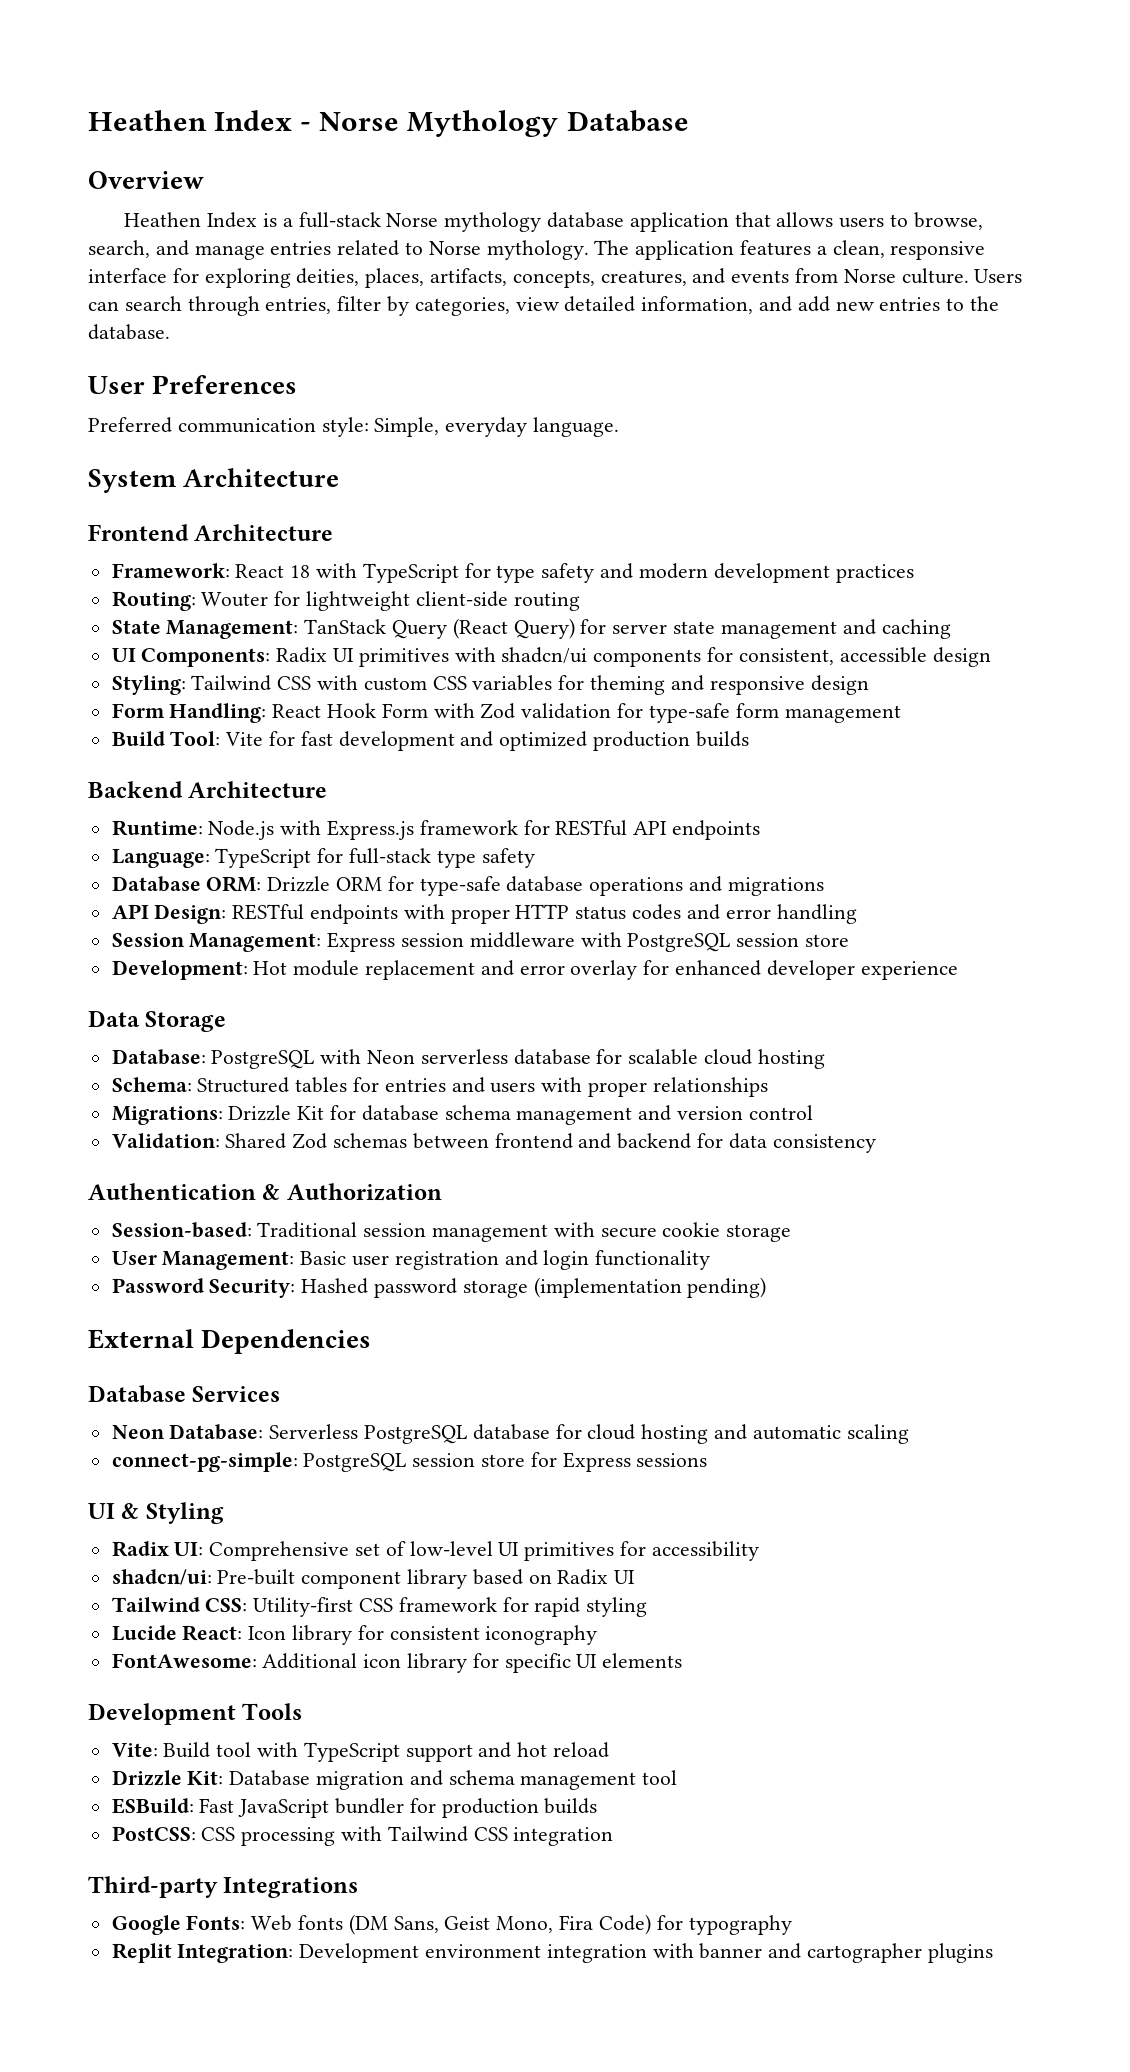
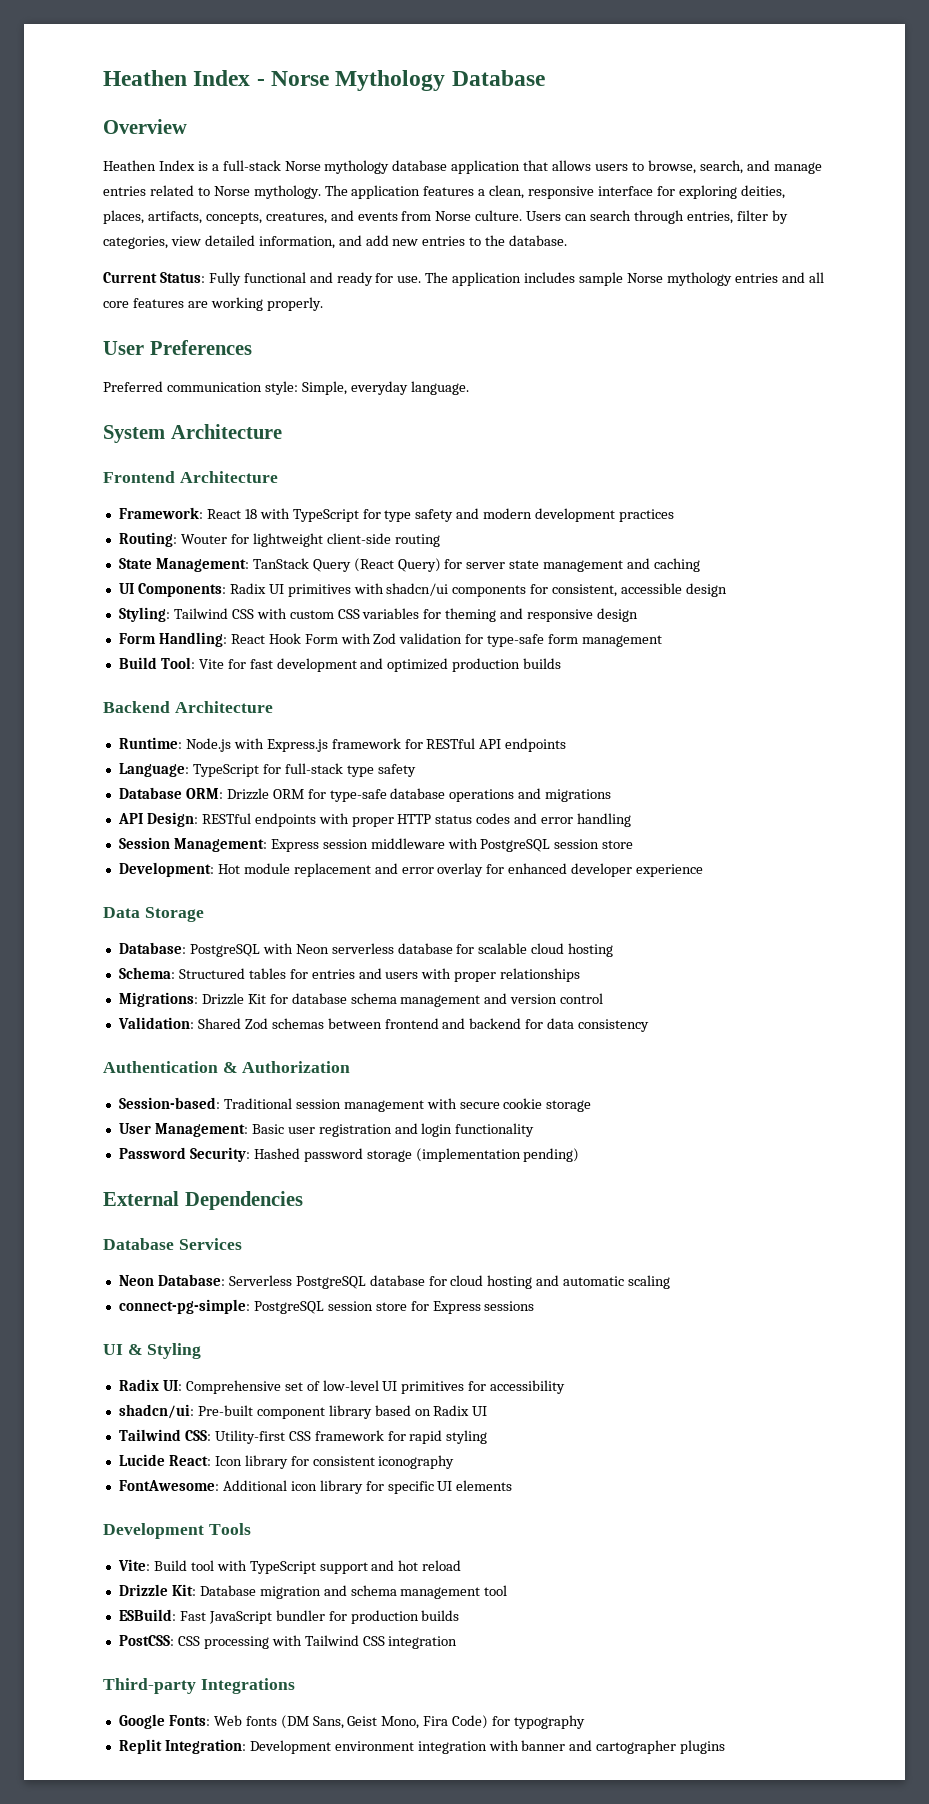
(170, 332) none -> [103,272,824,286] [103,297,323,311] // Current Status: Fully functional and ready for use. The application includes sample Norse mythology entries and all core features are working properly.

